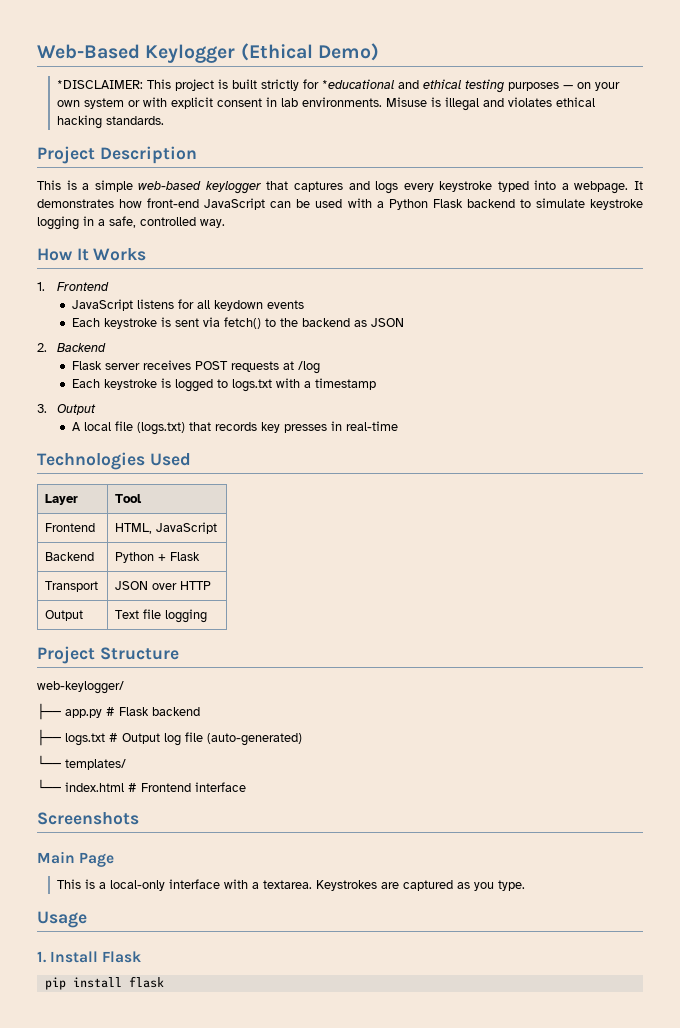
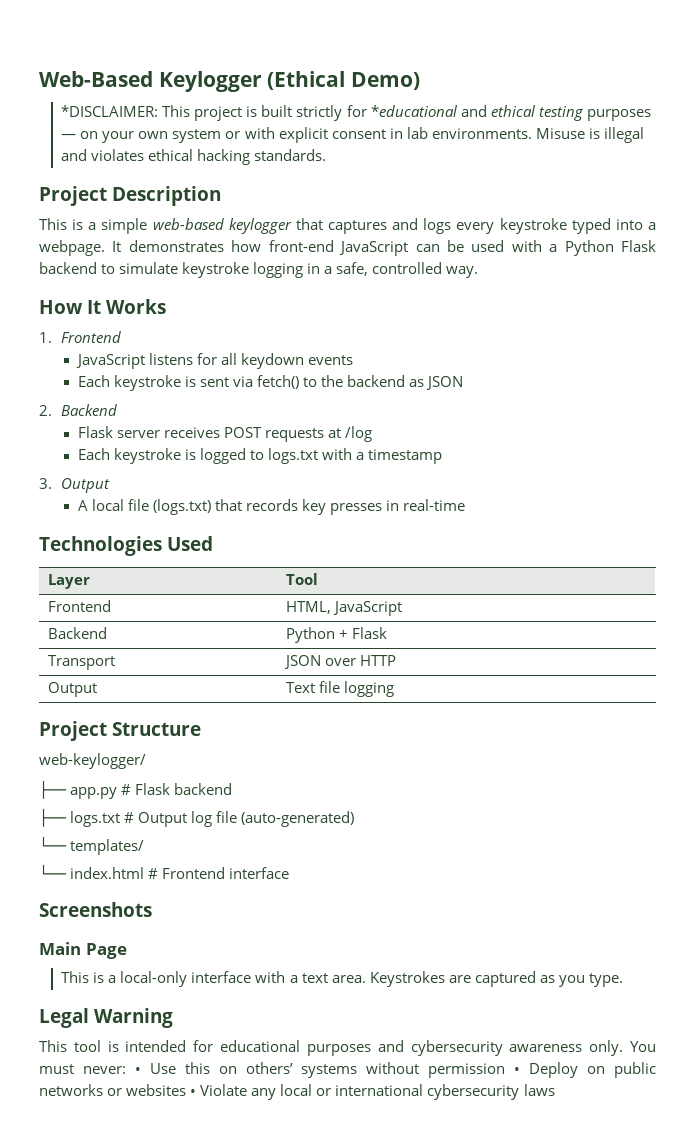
[263,880,313,889] textarea. -> [301,973,366,983] text area.
[37,911,87,928] [37,951,142,963] [44,976,164,990] Usage // 1. Install Flask // pip install flask -> [39,1008,174,1028] [39,1040,657,1056] [39,1062,656,1078] [39,1084,555,1100] Legal Warning // This tool is intended for educational purposes and cybersecurity awareness only. You must never: • Use this on others’ systems without permission • Deploy on public networks or websites • Violate any local or international cybersecurity laws

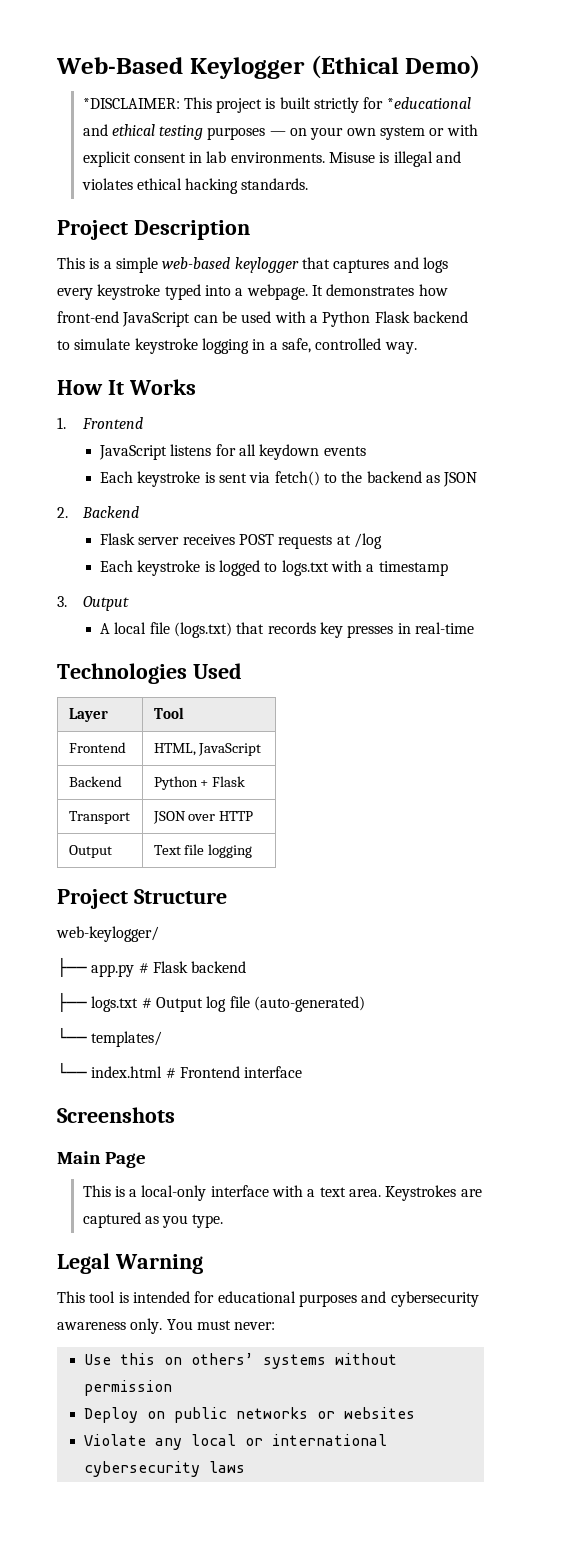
[134,1067,141,1074] • -> (276, 1326) //
[514,1067,521,1074] • -> (173, 1388) //
[190,1089,197,1096] • -> (416, 1413) //

